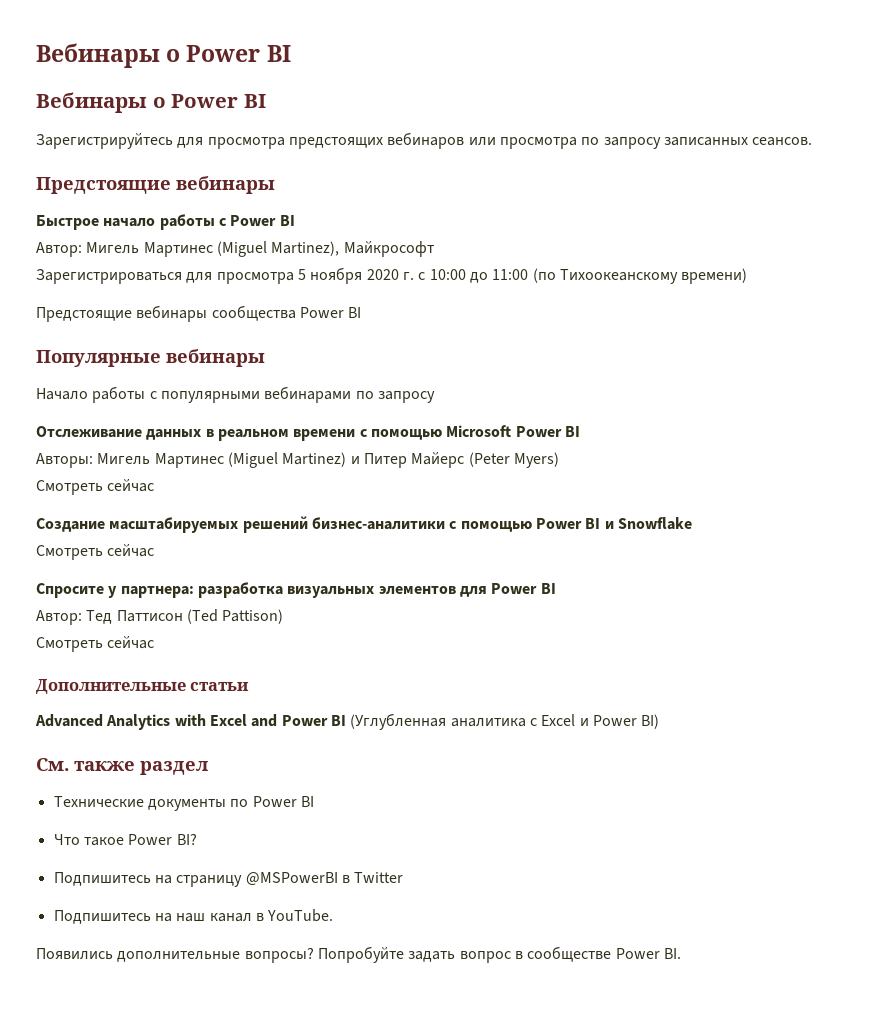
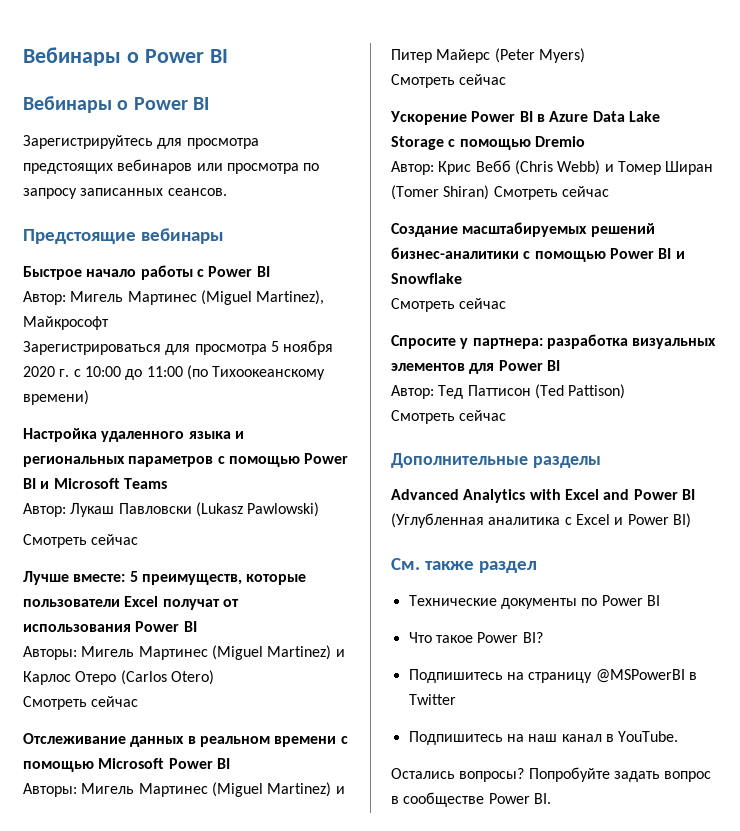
[36,305,362,322] [36,349,265,367] [36,386,435,403] Предстоящие вебинары сообщества Power BI // Популярные вебинары // Начало работы с популярными вебинарами по запросу -> [23,428,244,442] [23,453,349,467] [23,478,167,489] [23,502,320,517] [23,534,139,548] [23,571,307,585] [23,596,239,610] [23,621,197,632] [23,645,345,660] [23,670,214,685] [23,696,139,710] Настройка удаленного языка и региональных параметров с помощью Power BI и Microsoft Teams // Автор: Лукаш Павловски (Lukasz Pawlowski) // Смотреть сейчас // Лучше вместе: 5 преимуществ, которые пользователи Excel получат от использования Power BI // Авторы: Мигель Мартинес (Miguel Martinez) и Карлос Отеро (Carlos Otero) // Смотреть сейчас
(155, 485) none -> [390,111,660,125] [391,136,585,150] [391,160,714,175] [391,185,609,200] // Ускорение Power BI в Azure Data Lake Storage с помощью Dremio // Автор: Крис Вебб (Chris Webb) и Томер Ширан (Tomer Shiran) Смотреть сейчас
[190,682,250,691] статьи -> [532,456,601,468] разделы
[36,948,241,962] Появились дополнительные -> [391,768,455,779] Остались

